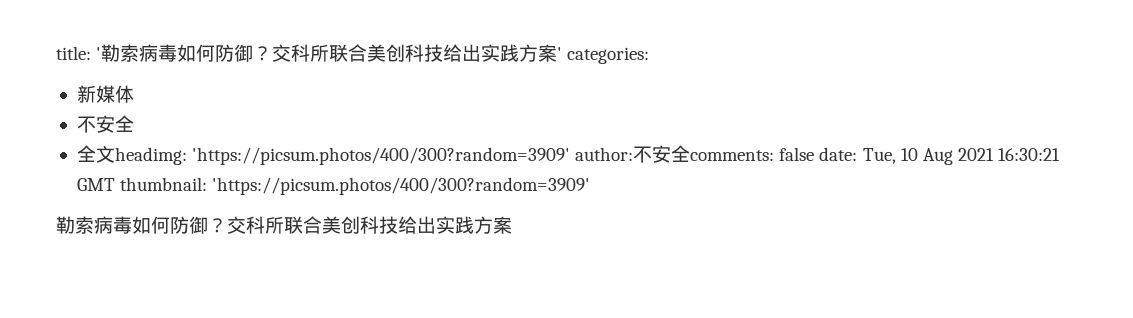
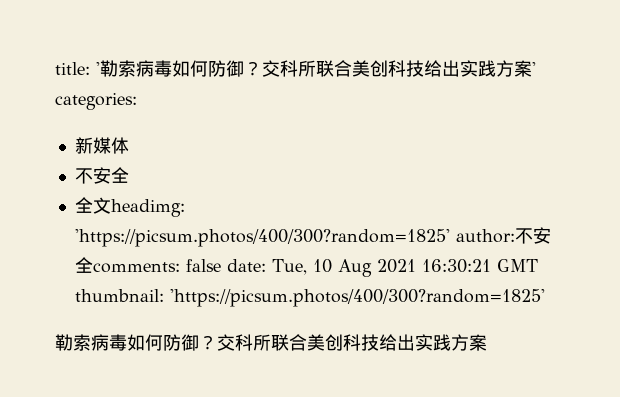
[192,147,571,165] 'https://picsum.photos/400/300?random=3909' -> [74,229,450,247] 'https://picsum.photos/400/300?random=1825'
[212,177,591,195] 'https://picsum.photos/400/300?random=3909' -> [169,289,545,307] 'https://picsum.photos/400/300?random=1825'

